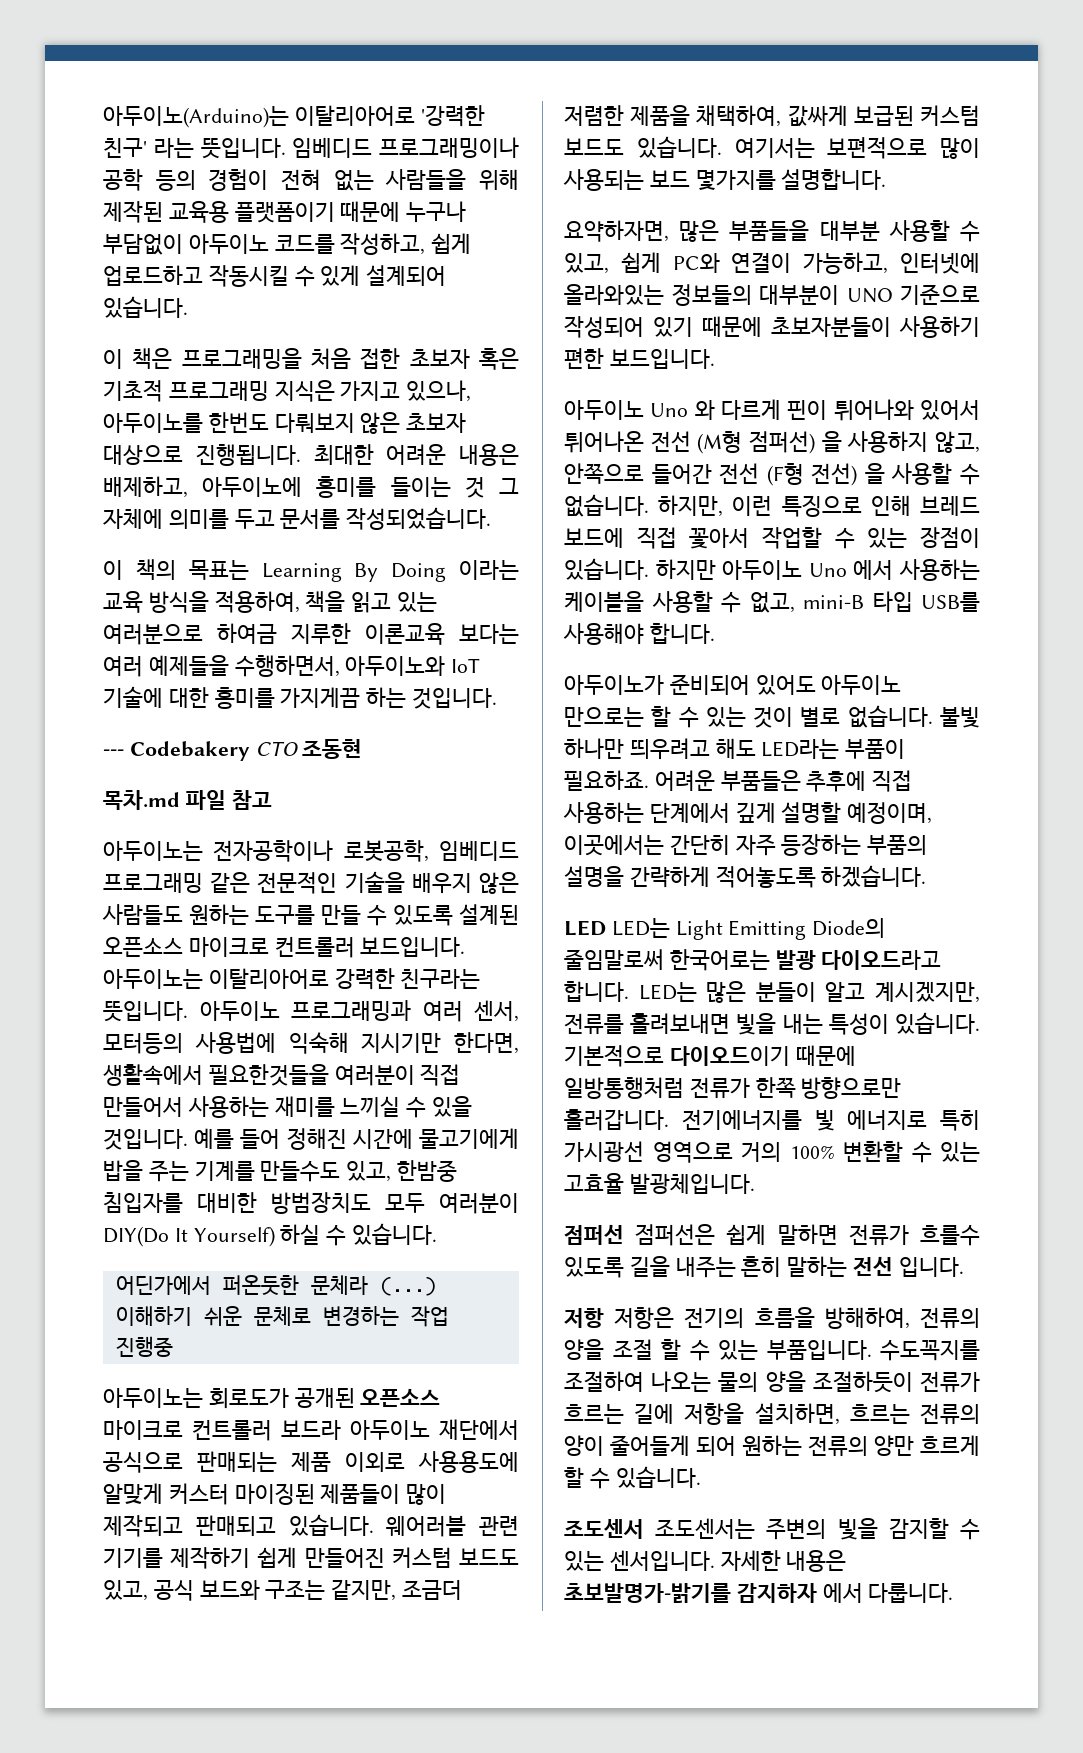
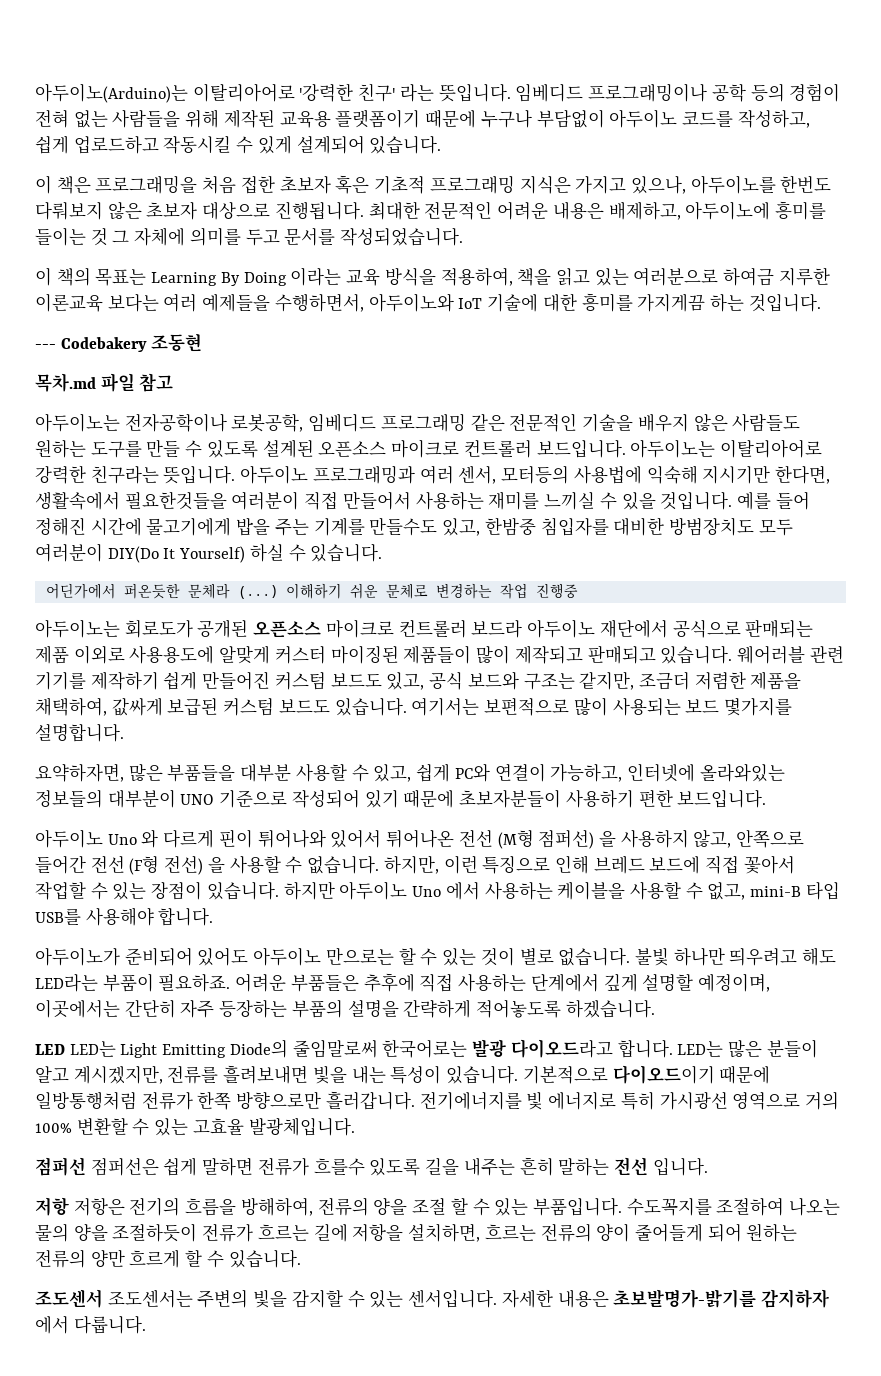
(374, 454) none -> [424,201,493,220] 전문적인
[255,741,298,756] CTO -> (147, 344) none

